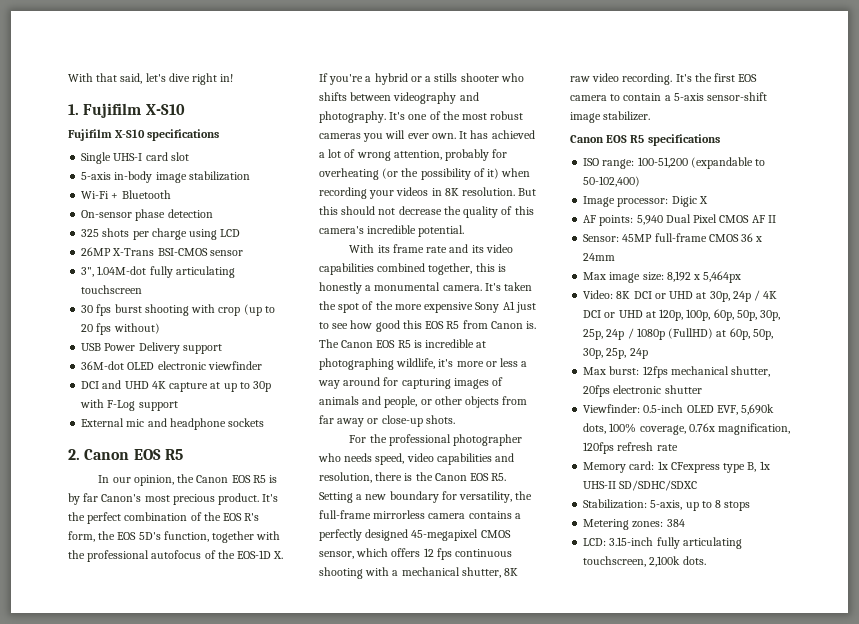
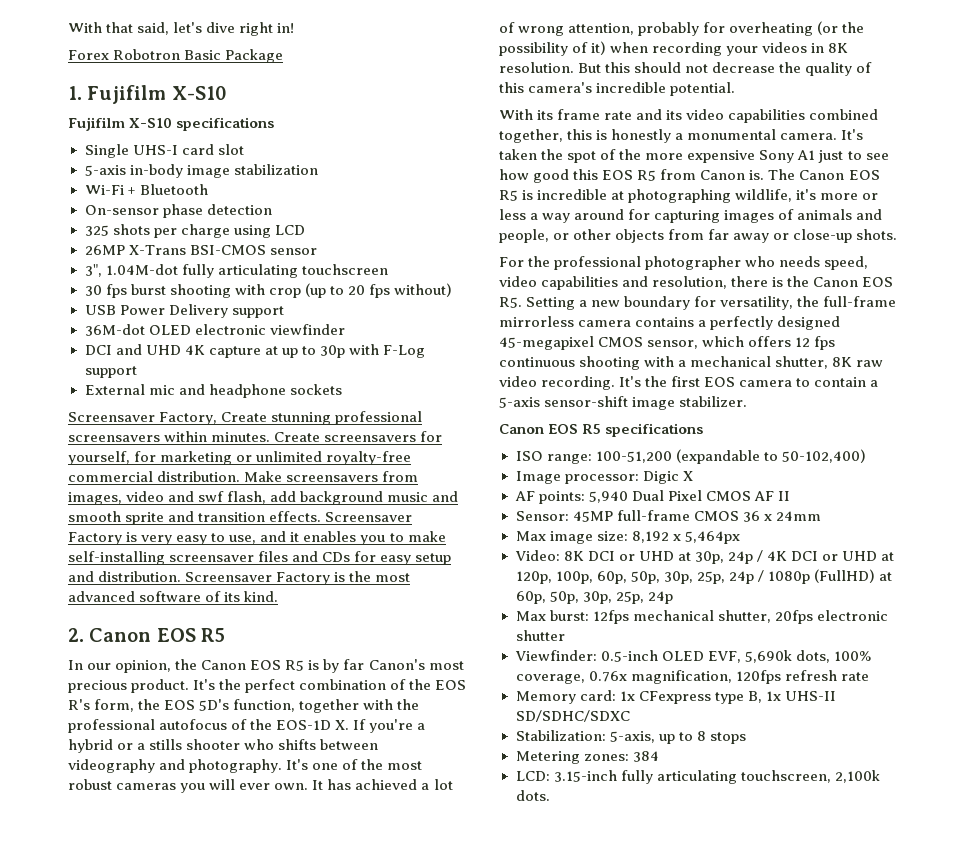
(234, 78) none -> [68,49,284,63] // Forex Robotron Basic Package
(265, 422) none -> [68,411,423,425] [68,431,443,442] [68,451,412,465] [68,471,419,482] [68,491,459,505] [68,511,413,525] [68,531,446,545] [68,551,452,565] [68,571,411,585] [68,591,279,602] // Screensaver Factory, Create stunning professional screensavers within minutes. Create screensavers for yourself, for marketing or unlimited royalty-free commercial distribution. Make screensavers from images, video and swf flash, add background music and smooth sprite and transition effects. Screensaver Factory is very easy to use, and it enables you to make self-installing screensaver files and CDs for easy setup and distribution. Screensaver Factory is the most advanced software of its kind.

